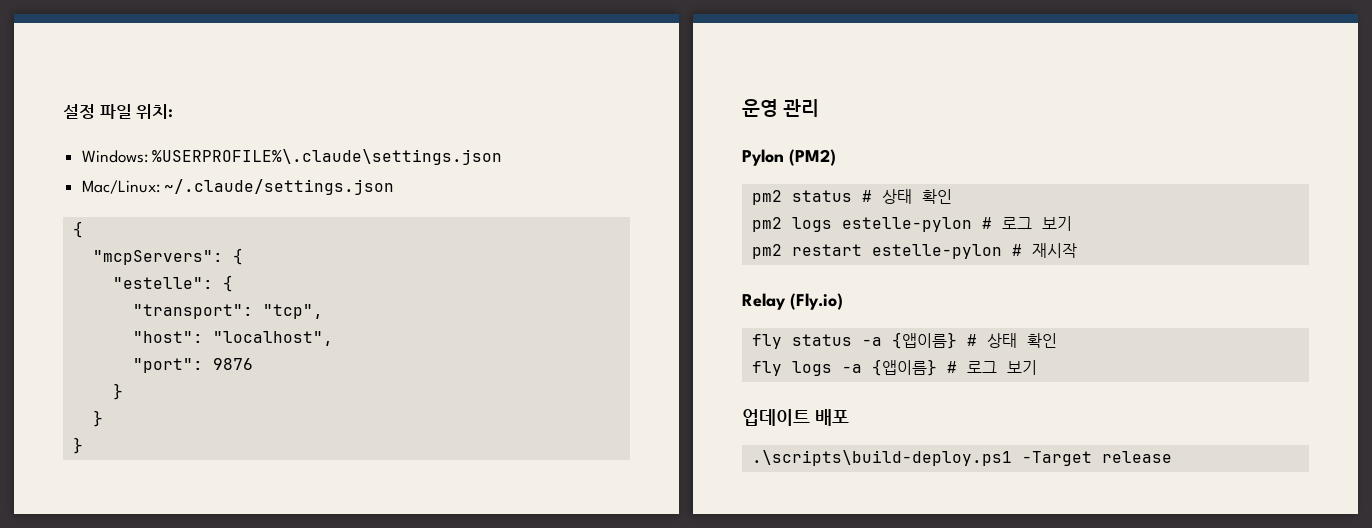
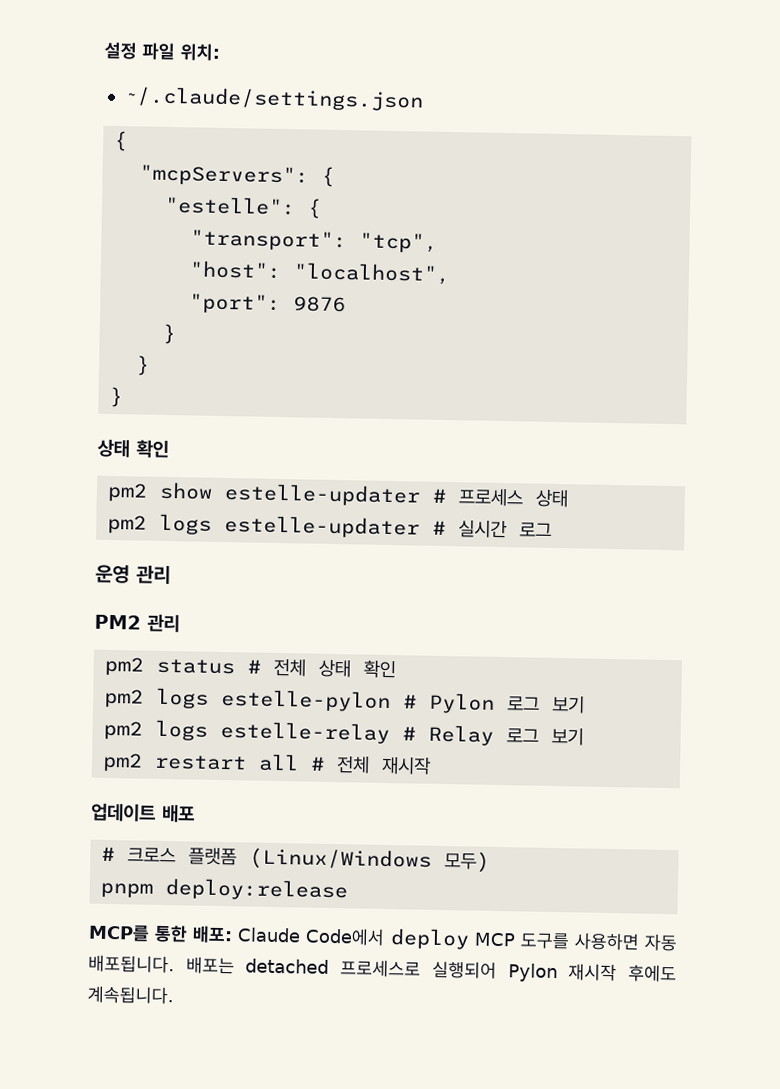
[81,149,503,165] [81,180,160,194] Windows: %USERPROFILE%\.claude\settings.json // Mac/Linux: -> (220, 52) none
(84, 445) none -> [97,438,169,459] [106,481,569,508] [106,513,552,539] // 상태 확인 // pm2 show estelle-updater # 프로세스 상태 // pm2 logs estelle-updater # 실시간 로그
[742,149,836,166] Pylon (PM2) -> [94,613,180,633] PM2 관리
(873, 196) none -> [272,658,306,677] 전체
[1002,216,1073,231] [752,243,1078,259] [742,293,843,310] [752,332,1058,349] [752,359,1038,376] [742,409,849,426] [752,450,1173,466] 로그 보기 // pm2 restart estelle-pylon # 재시작 // Relay (Fly.io) // fly status -a {앱이름} # 상태 확인 // fly logs -a {앱이름} # 로그 보기 // 업데이트 배포 // .\scripts\build-deploy.ps1 -Target release -> [427,692,585,714] [102,719,584,746] [101,752,432,775] [90,802,195,823] [100,846,490,873] [99,878,348,902] [88,923,678,952] [88,954,677,983] [87,985,175,1005] Pylon 로그 보기 // pm2 logs estelle-relay # Relay 로그 보기 // pm2 restart all # 전체 재시작 // 업데이트 배포 // # 크로스 플랫폼 (Linux/Windows 모두) // pnpm deploy:release // MCP를 통한 배포: Claude Code에서 deploy MCP 도구를 사용하면 자동 배포됩니다. 배포는 detached 프로세스로 실행되어 Pylon 재시작 후에도 계속됩니다.

